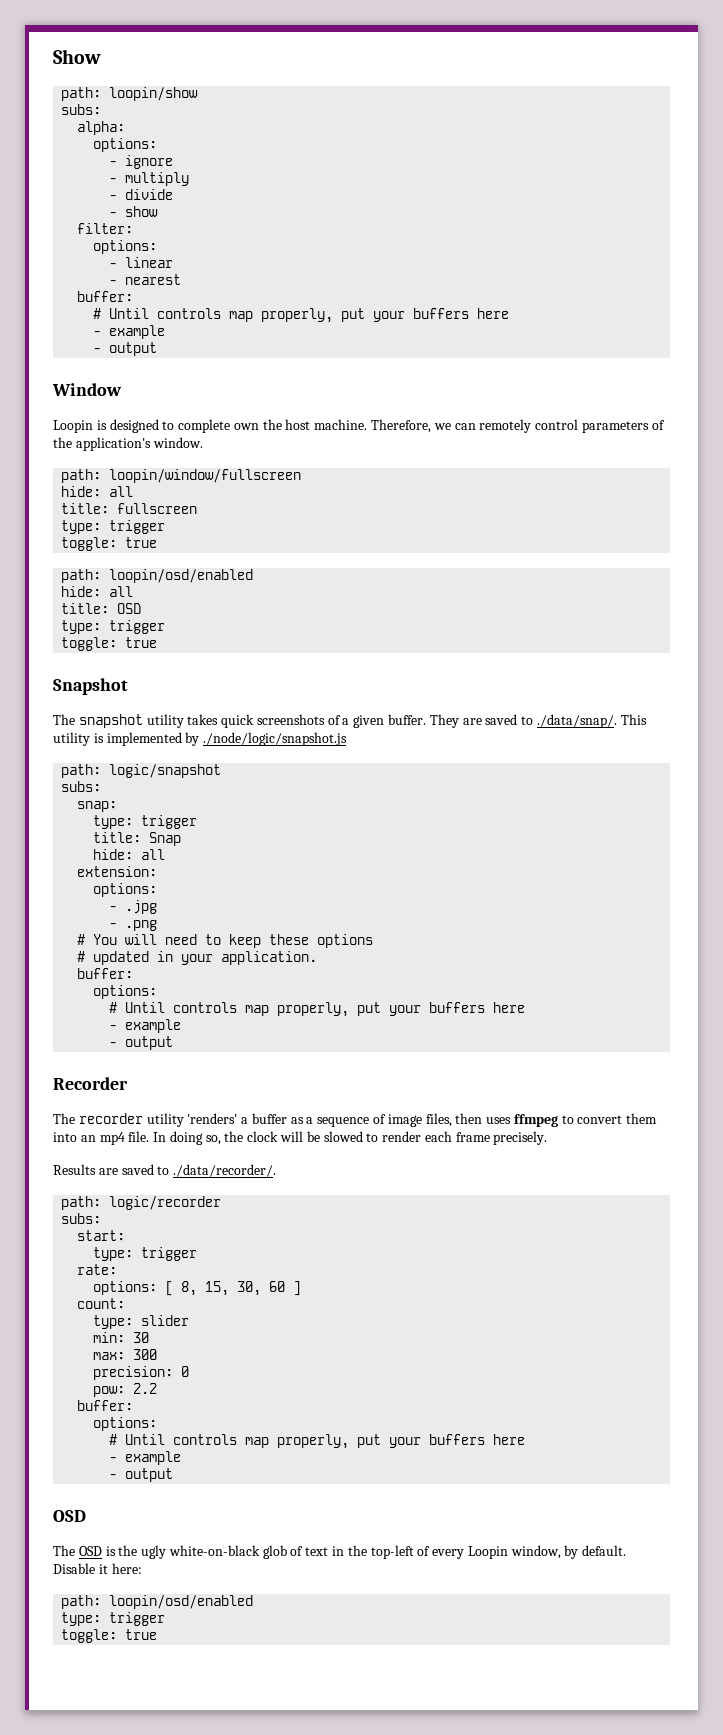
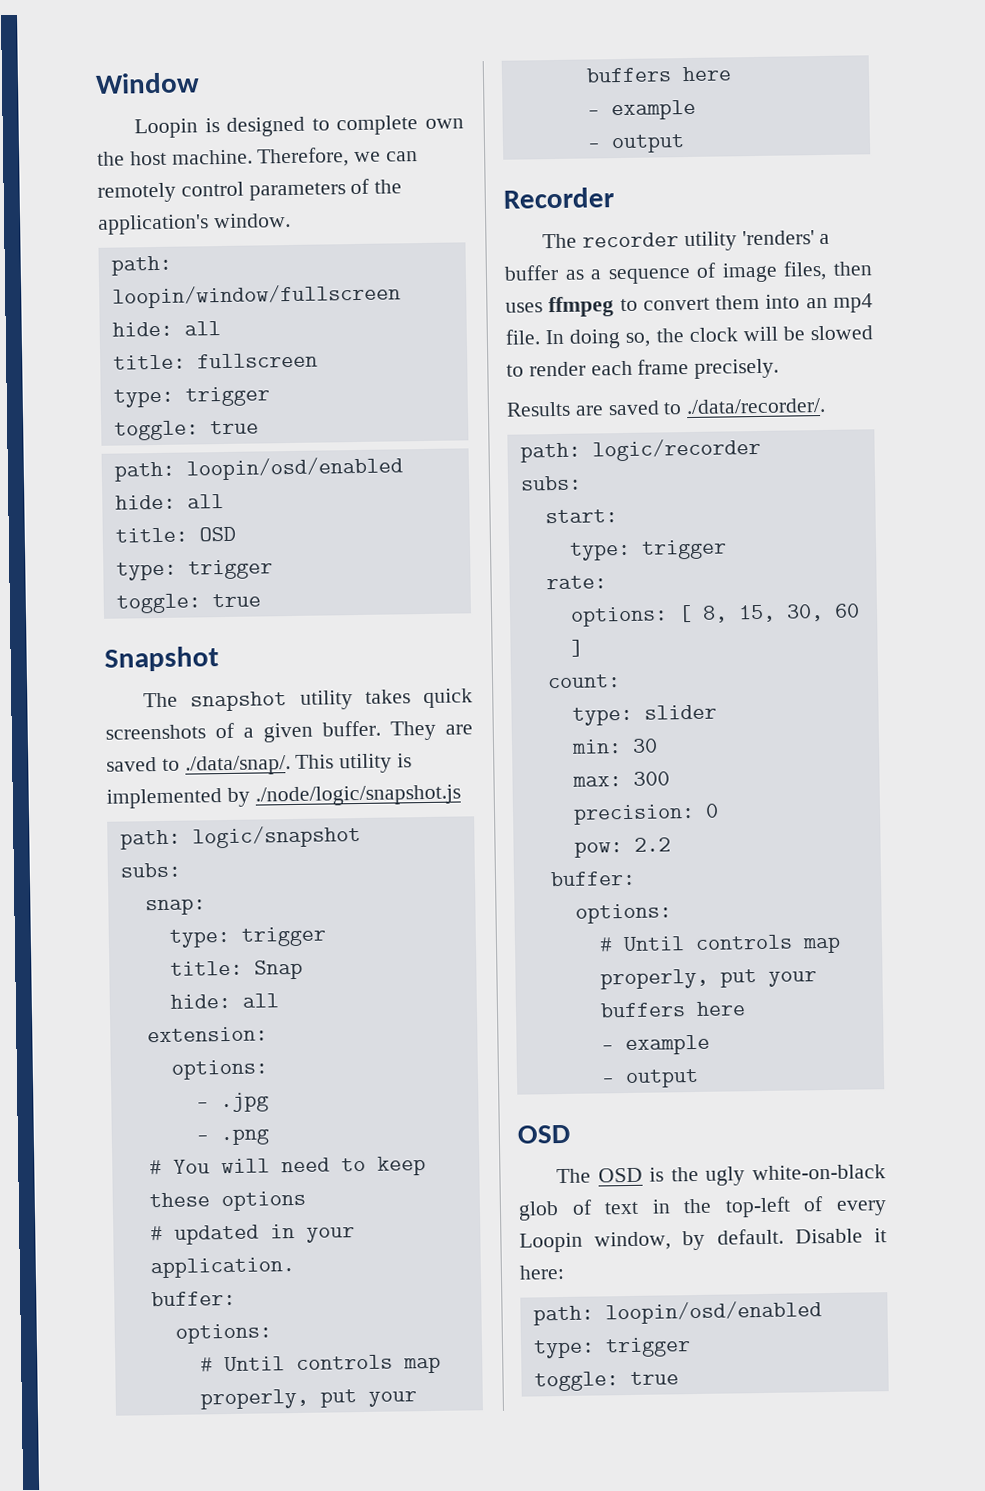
[53,49,101,64] [61,87,199,101] [61,104,102,115] [77,121,126,135] [93,138,158,152] [109,155,174,169] [109,172,190,186] [109,189,174,200] [109,206,159,217] [77,223,134,234] [93,240,158,254] [109,257,174,268] [109,274,182,285] [77,291,134,302] [93,308,510,323] [93,325,166,339] [93,342,158,356] Show // path: loopin/show // subs: // alpha: // options: // - ignore // - multiply // - divide // - show // filter: // options: // - linear // - nearest // buffer: // # Until controls map properly, put your buffers here // - example // - output // -> (95, 83) none

